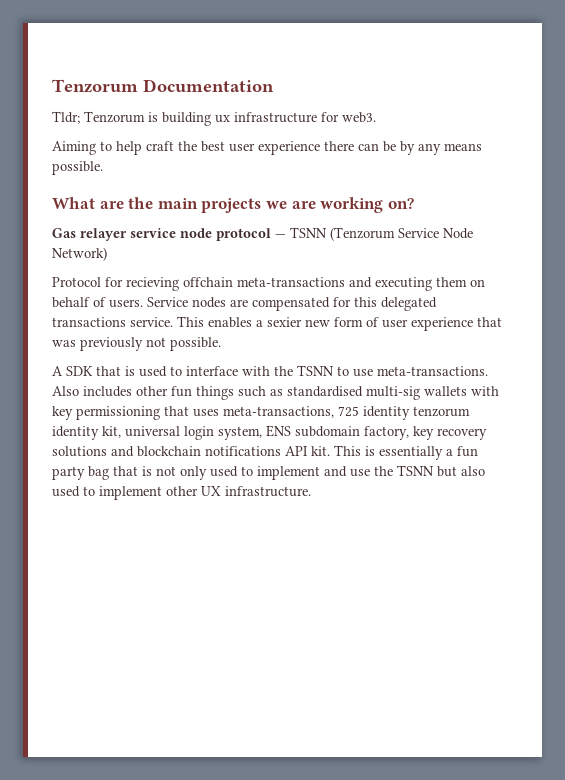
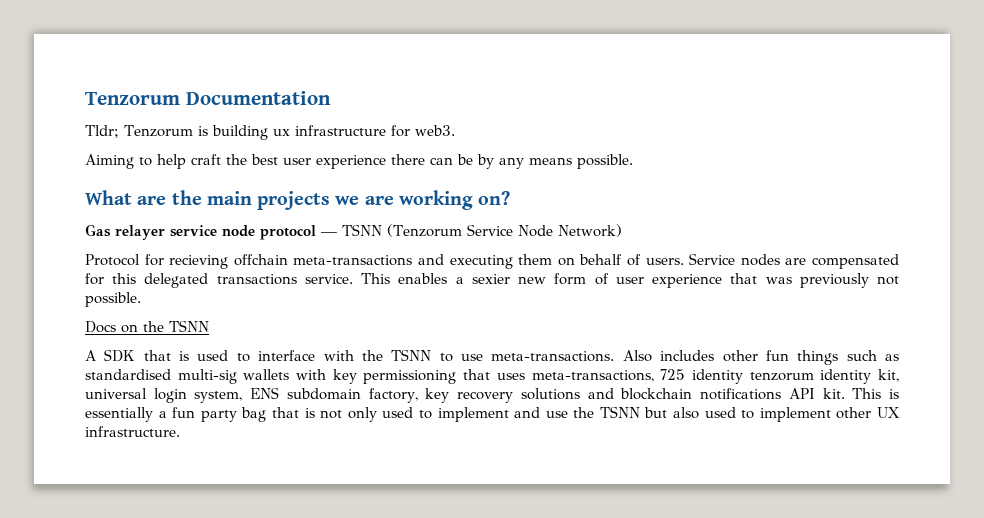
(221, 344) none -> [85,320,209,333] // Docs on the TSNN

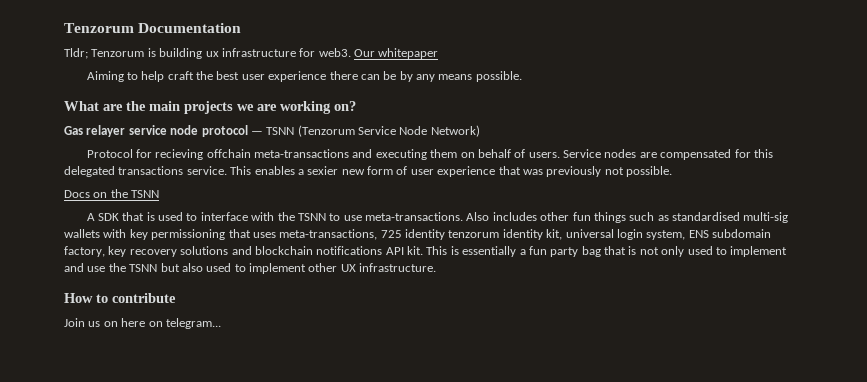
(455, 130) none -> [354,48,439,59] Our whitepaper
(180, 431) none -> [64,293,176,303] [64,318,221,329] // How to contribute // Join us on here on telegram...

